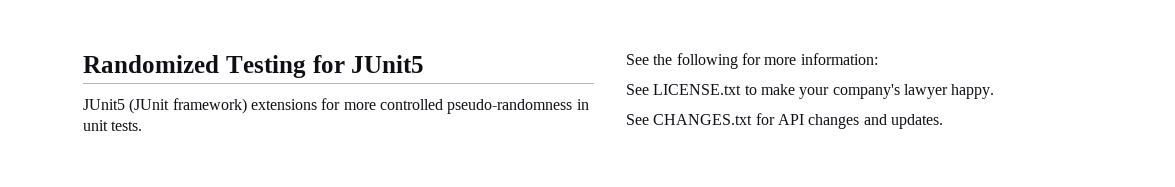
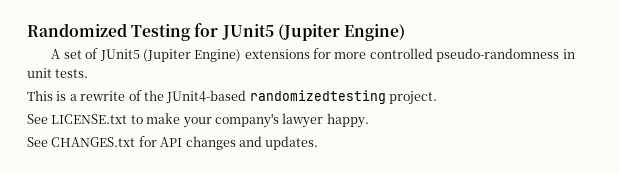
[83,98,247,114] // JUnit5 (JUnit framework) -> [277,24,405,41] [51,48,242,62] (Jupiter Engine) // A set of JUnit5 (Jupiter Engine)
[626,53,878,69] See the following for more information: -> [27,90,437,105] This is a rewrite of the JUnit4-based randomizedtesting project.

